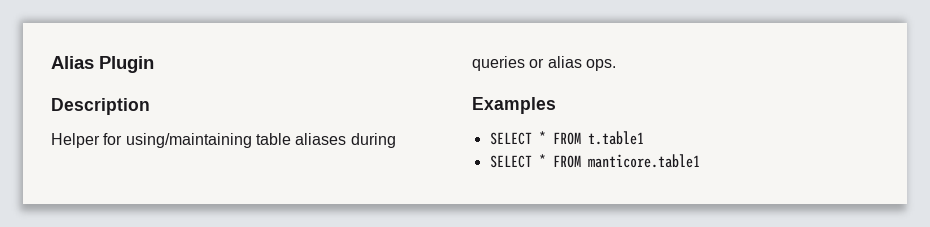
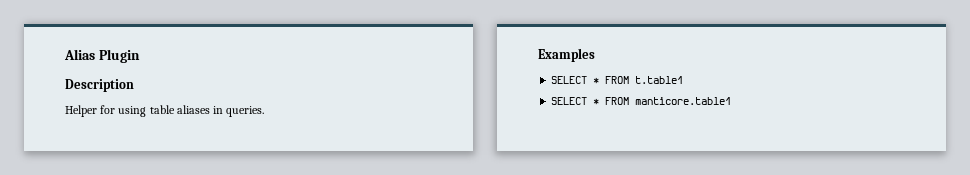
[125,133,252,148] using/maintaining -> [118,106,147,117] using
[350,133,396,148] [472,56,616,71] during queries or alias ops. -> [213,106,265,117] in queries.

